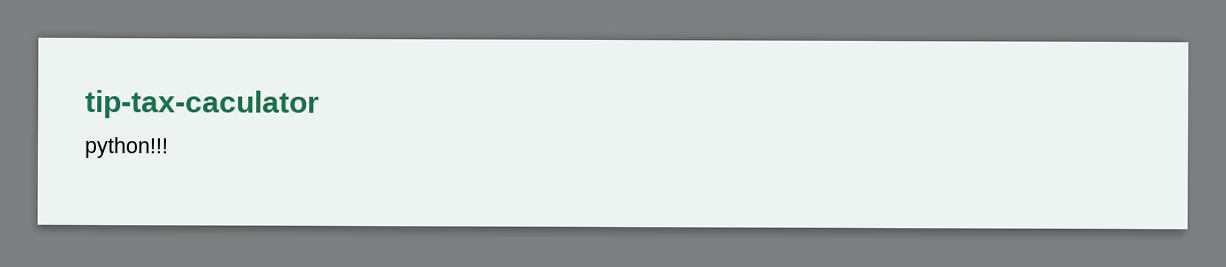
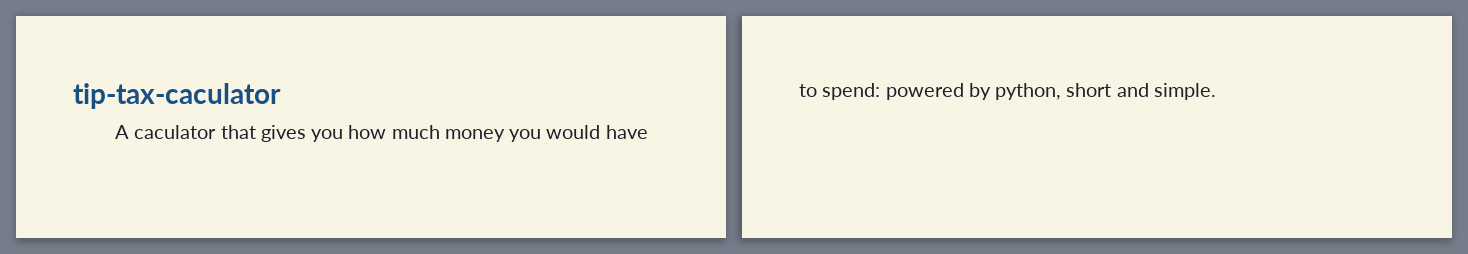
[84,136,168,159] python!!! -> [115,125,648,142] [799,83,1216,100] A caculator that gives you how much money you would have to spend: powered by python, short and simple.

